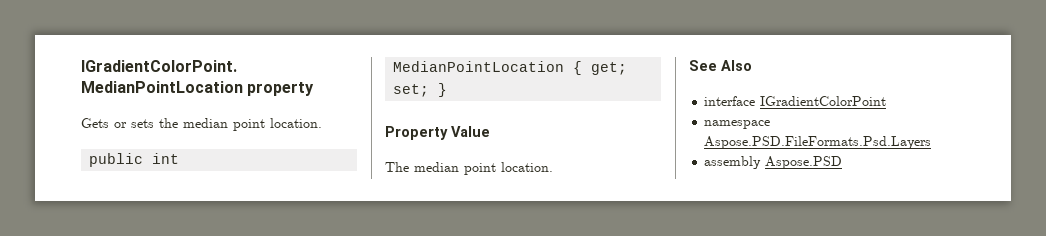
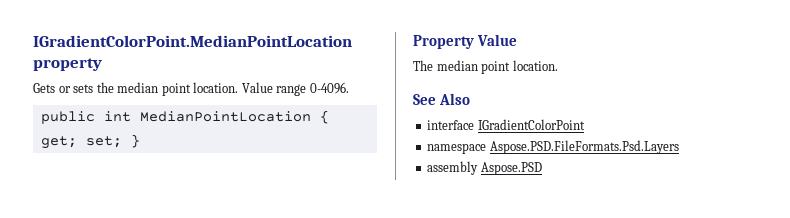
(322, 123) none -> [241,82,349,96] Value range 0-4096.

